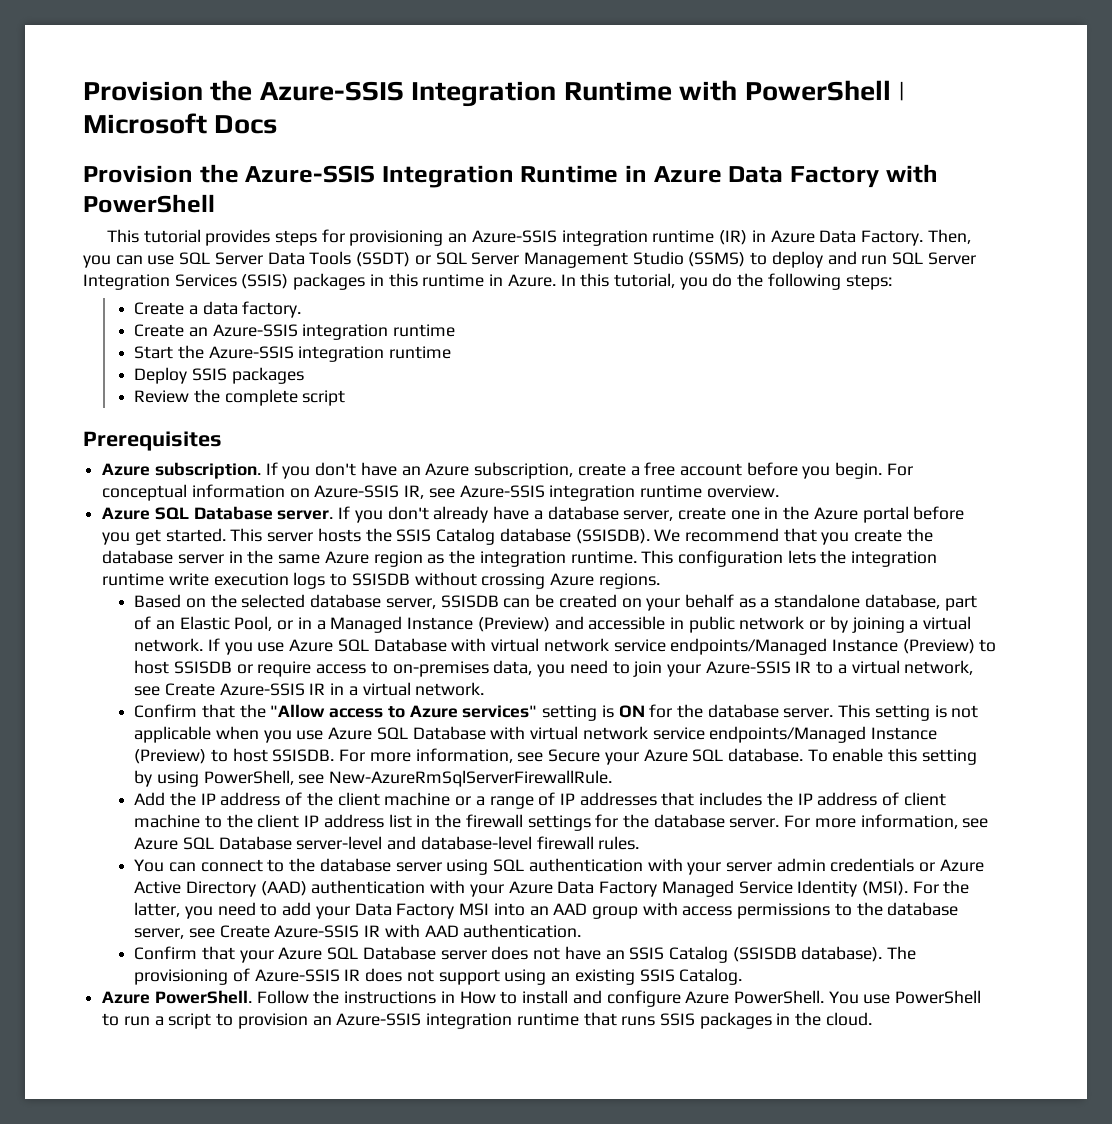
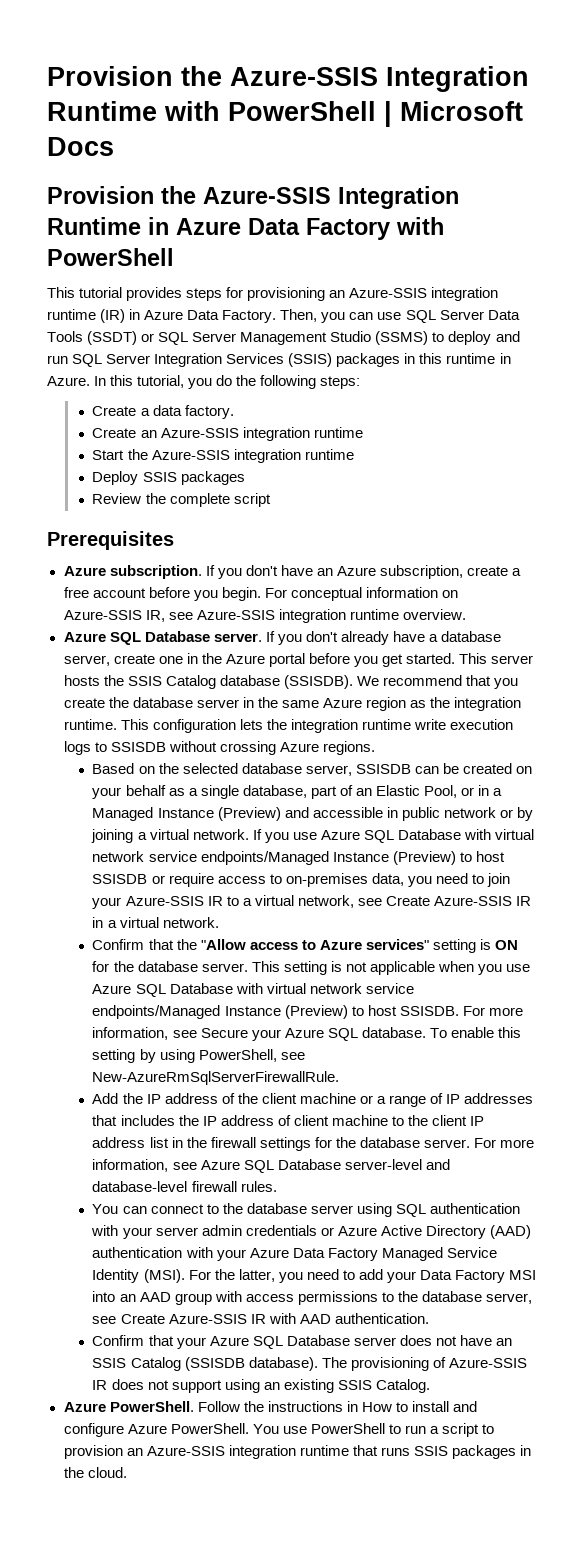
[774,594,861,608] standalone -> [200,785,239,799] single

